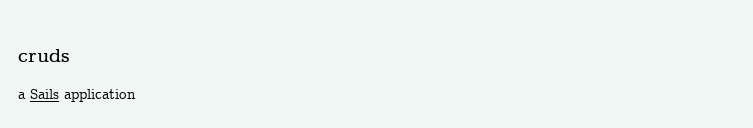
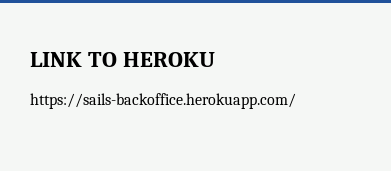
[18,49,70,62] [18,89,136,102] cruds // a Sails application -> [30,52,216,67] [30,93,296,109] LINK TO HEROKU // https://sails-backoffice.herokuapp.com/

